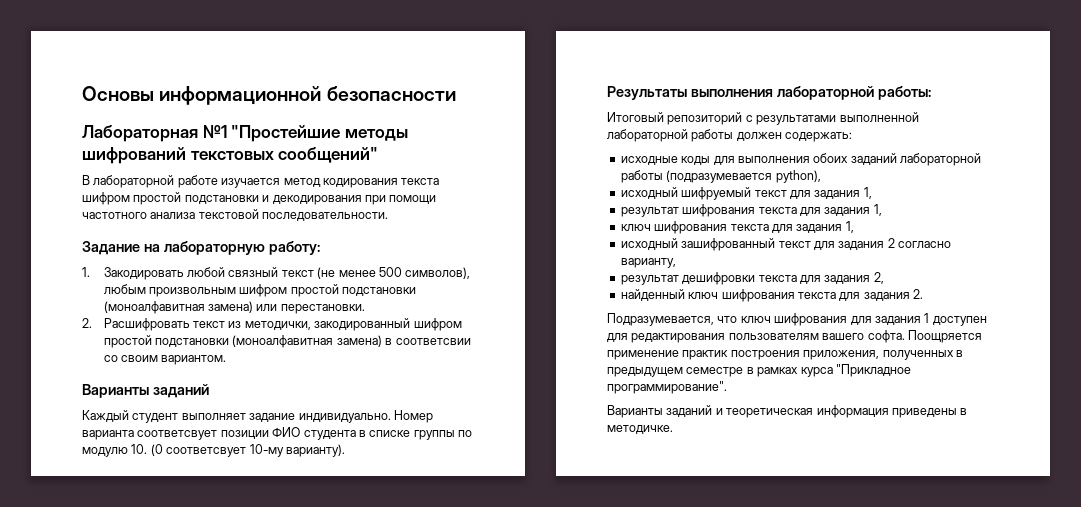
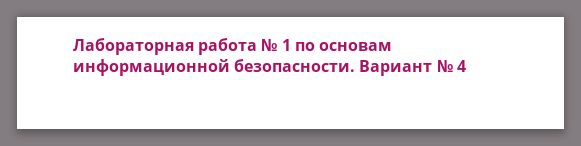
[82,86,456,105] [82,125,408,142] [82,147,379,164] [82,175,440,188] [82,192,437,205] [82,209,389,221] [82,241,320,255] [82,267,471,280] [103,284,417,297] [103,301,365,314] [82,318,462,331] [103,335,471,348] [103,355,227,365] [82,384,209,398] [82,410,433,423] [82,427,472,440] [82,444,345,457] [607,86,931,100] [607,112,919,125] [607,129,853,142] [620,153,981,166] [620,170,821,183] [620,187,872,200] [620,204,882,217] [620,221,854,234] [620,238,951,251] [620,258,676,268] [620,272,884,285] [620,289,923,302] [607,313,987,326] [607,330,982,343] [607,350,963,360] [607,364,911,377] [607,381,727,394] [607,405,968,418] [607,425,673,434] Основы информационной безопасности // Лабораторная №1 "Простейшие методы шифрований текстовых сообщений" // В лабораторной работе изучается метод кодирования текста шифром простой подстановки и декодирования при помощи частотного анализа текстовой последовательности. // Задание на лабораторную работу: // 1. Закодировать любой связный текст (не менее 500 символов), любым произвольным шифром простой подстановки (моноалфавитная замена) или перестановки. // 2. Расшифровать текст из методички, закодированный шифром простой подстановки (моноалфавитная замена) в соответсвии со своим вариантом. // Варианты заданий // Каждый студент выполняет задание индивидуально. Номер варианта соответсвует позиции ФИО студента в списке группы по модулю 10. (0 соответсвует 10-му варианту). // Результаты выполнения лабораторной работы: // Итоговый репозиторий с результатами выполненной лабораторной работы должен содержать: // исходные коды для выполнения обоих заданий лабораторной работы (подразумевается python), // исходный шифруемый текст для задания 1, // результат шифрования текста для задания 1, // ключ шифрования текста для задания 1, // исходный зашифрованный текст для задания 2 согласно варианту, // результат дешифровки текста для задания 2, // найденный ключ шифрования текста для задания 2. // Подразумевается, что ключ шифрования для задания 1 доступен для редактирования пользователям вашего софта. Поощряется применение практик построения приложения, полученных в предыдущем семестре в рамках курса "Прикладное программирование". // Варианты заданий и теоретическая информация приведены в методичке. -> [73,38,392,55] [73,59,466,76] Лабораторная работа № 1 по основам информационной безопасности. Вариант № 4

